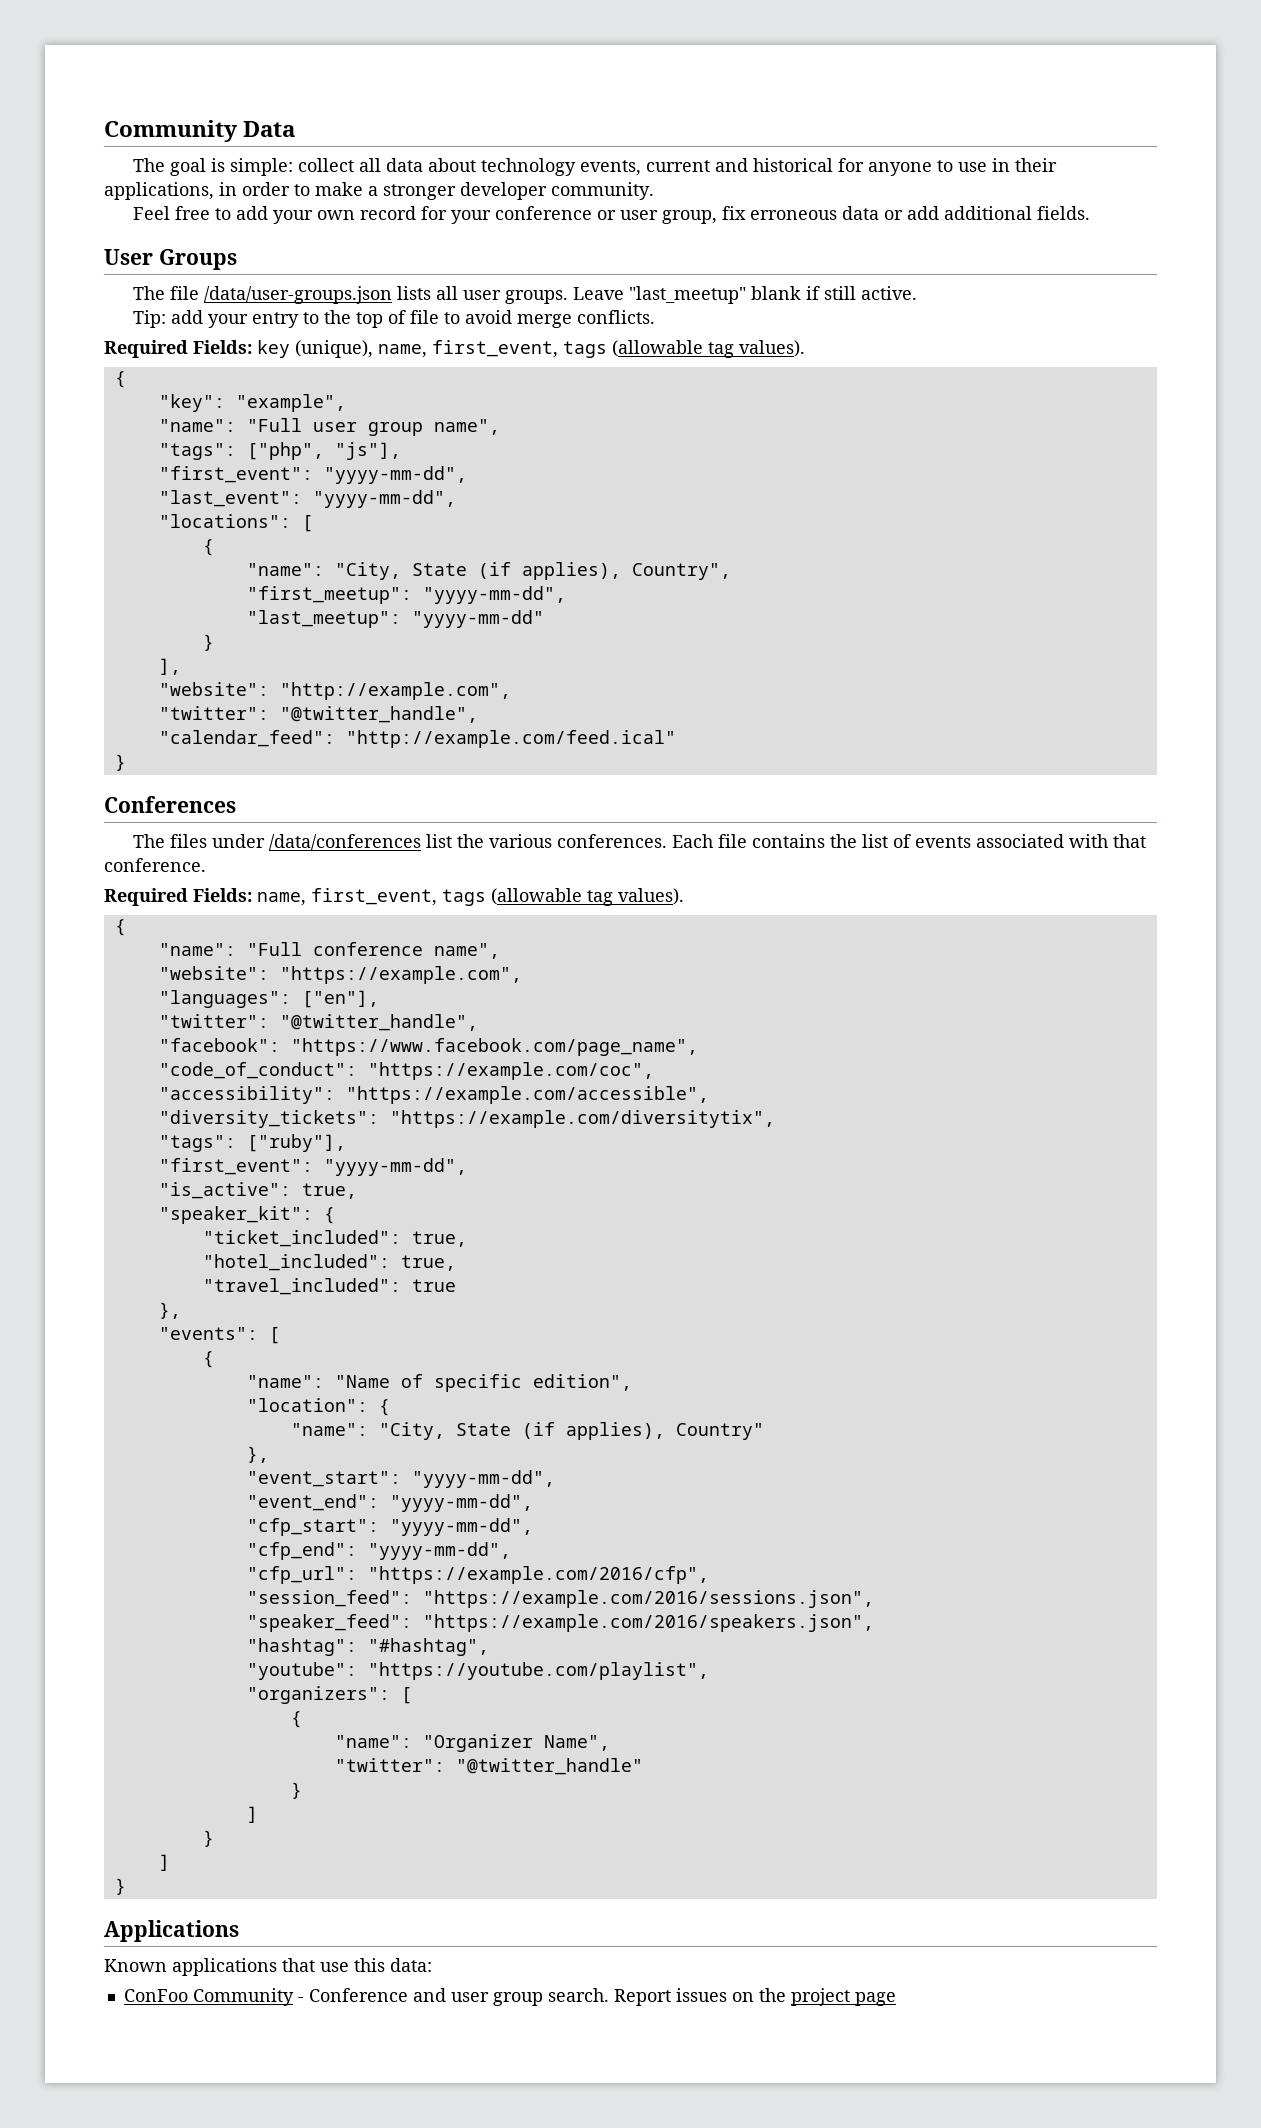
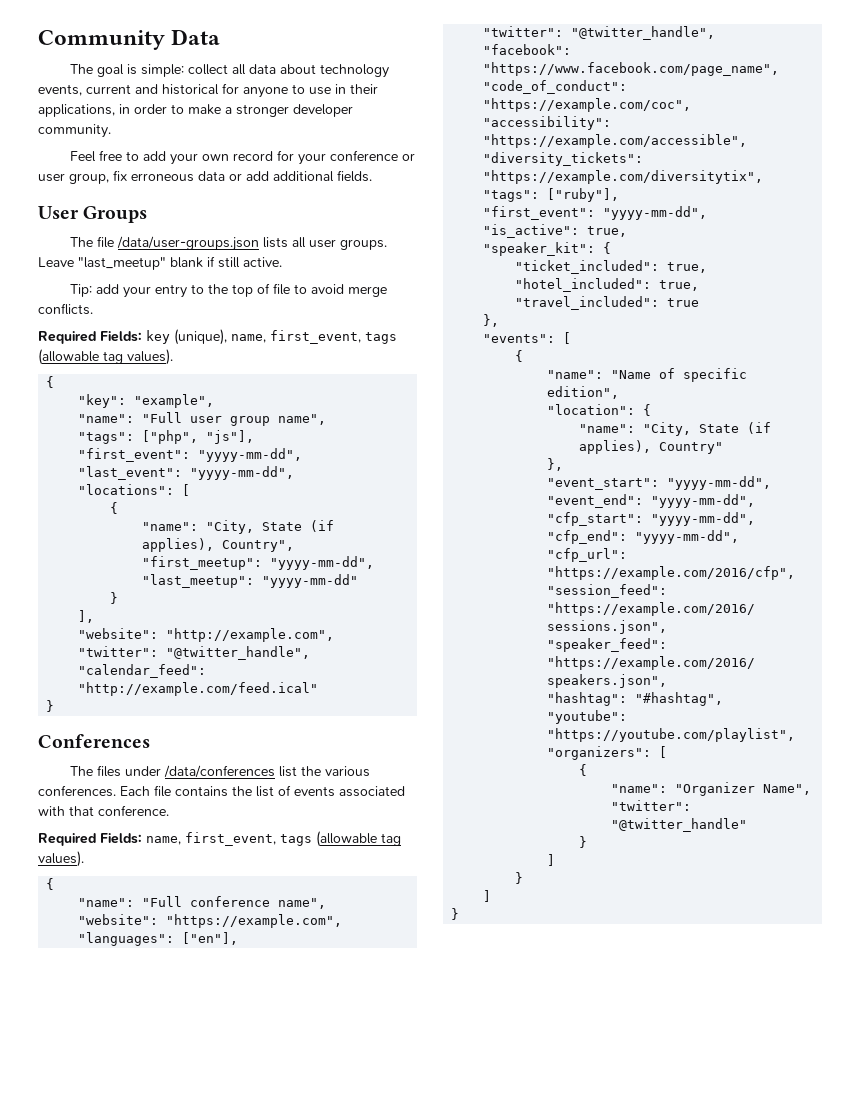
[104,1920,239,1942] [104,1958,432,1976] [123,1988,896,2006] // Applications // Known applications that use this data: // ConFoo Community - Conference and user group search. Report issues on the project page -> (460, 914) none

